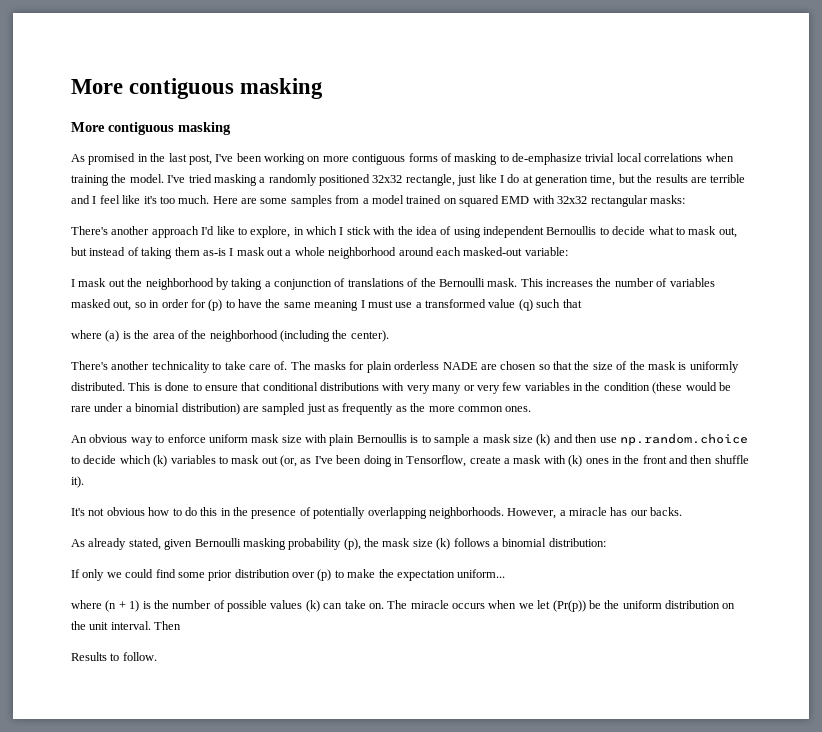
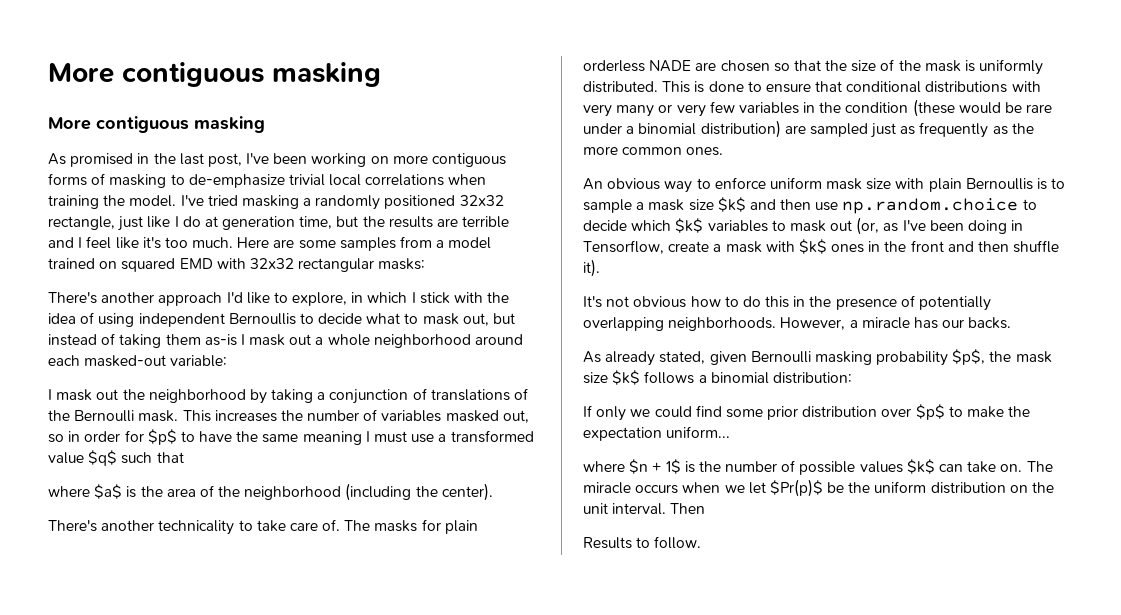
[208,299,223,311] (p) -> [147,429,177,445] $p$
[518,299,533,311] (q) -> [88,450,118,466] $q$
[105,330,120,342] (a) -> [94,484,123,499] $a$
[536,434,551,446] (k) -> [717,197,746,212] $k$
[153,455,168,467] (k) -> [675,218,704,233] $k$
[568,455,583,467] (k) -> [798,239,827,254] $k$
[343,538,361,550] (p), -> [952,349,986,365] $p$,
[436,538,451,550] (k) -> [612,370,641,385] $k$
[317,569,332,581] (p) -> [915,404,945,420] $p$
[105,600,140,612] (n + 1) -> [629,459,681,474] $n + 1$
[305,600,320,612] (k) -> [906,459,935,474] $k$
[552,600,586,612] (Pr(p)) -> [769,479,823,497] $Pr(p)$

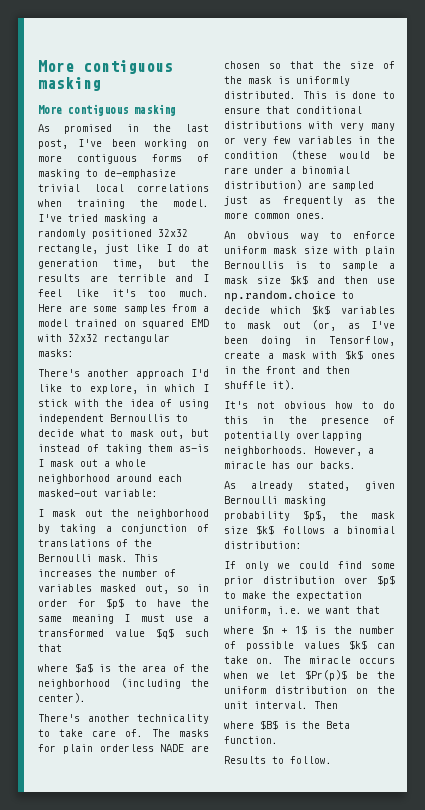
[666,426,731,438] uniform... -> [224,606,380,616] uniform, i.e. we want that
(706, 508) none -> [224,720,350,730] [224,736,278,744] // where $B$ is the Beta function.

